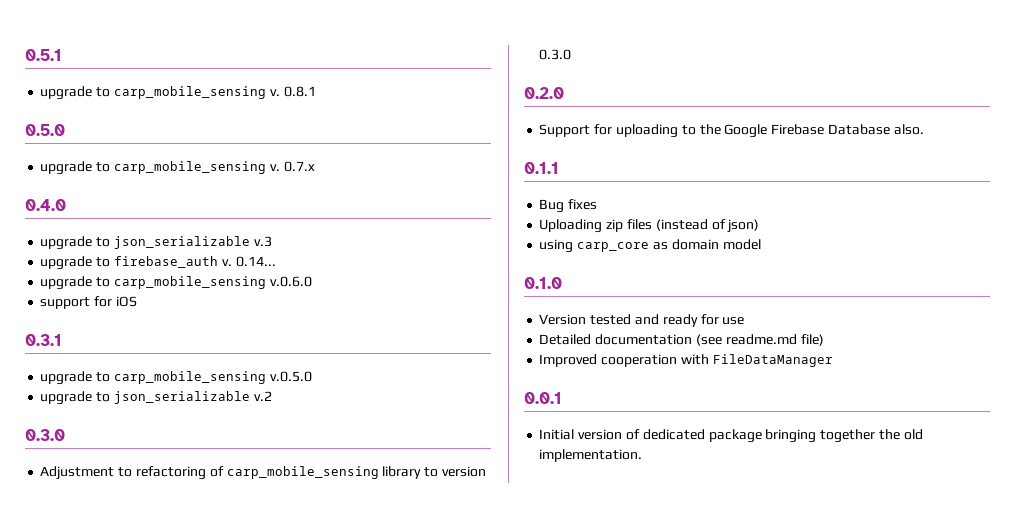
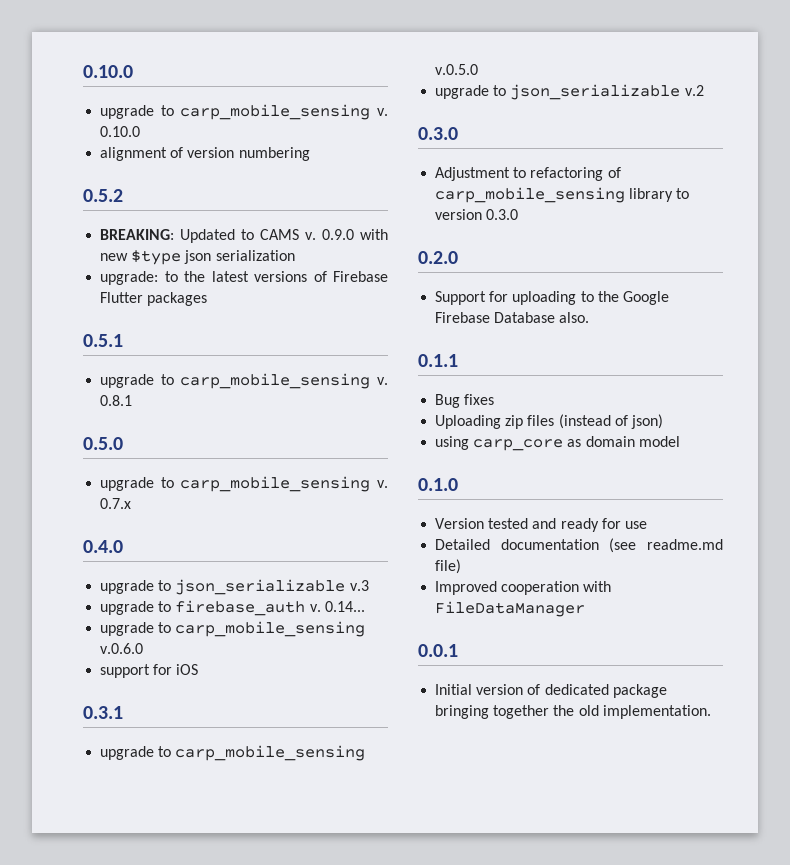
(25, 55) none -> [83,65,133,78] [100,104,388,120] [100,126,141,137] [100,147,310,161] [83,189,123,202] [100,229,388,243] [100,250,295,265] [100,271,388,285] [100,292,208,306] 0.10.0 // upgrade to carp_mobile_sensing v. 0.10.0 // alignment of version numbering // 0.5.2 // BREAKING: Updated to CAMS v. 0.9.0 with new $type json serialization // upgrade: to the latest versions of Firebase Flutter packages //

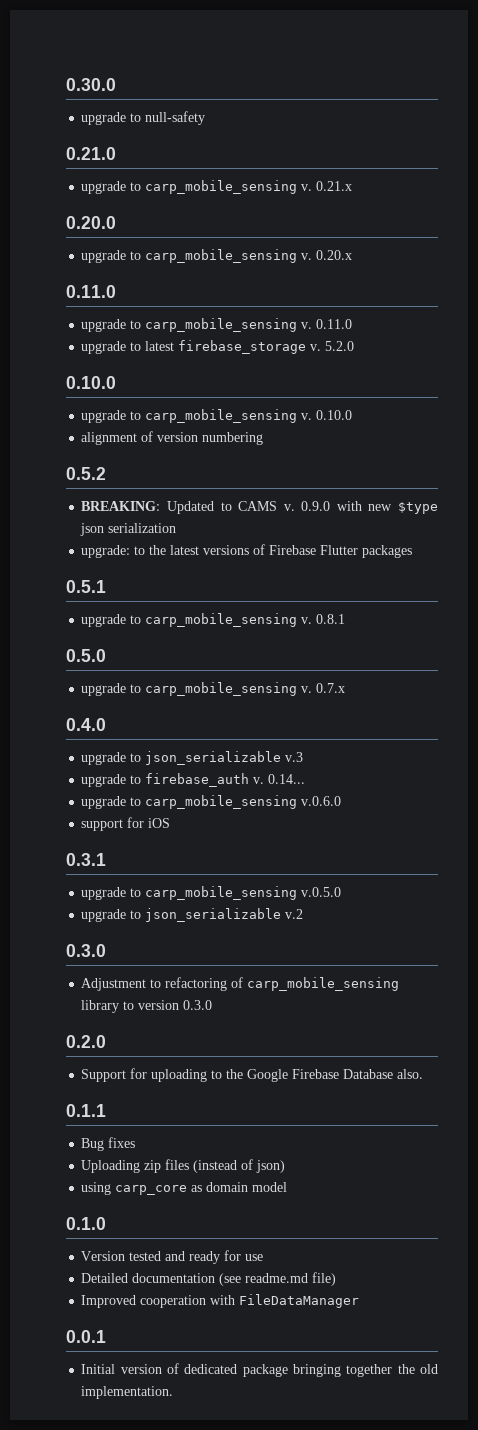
(83, 71) none -> [66,78,116,91] [81,111,206,125] [66,147,116,160] [81,180,353,194] [66,216,116,229] [81,249,353,263] [66,285,116,298] [81,318,353,332] [81,340,355,354] 0.30.0 // upgrade to null-safety // 0.21.0 // upgrade to carp_mobile_sensing v. 0.21.x // 0.20.0 // upgrade to carp_mobile_sensing v. 0.20.x // 0.11.0 // upgrade to carp_mobile_sensing v. 0.11.0 // upgrade to latest firebase_storage v. 5.2.0 //

